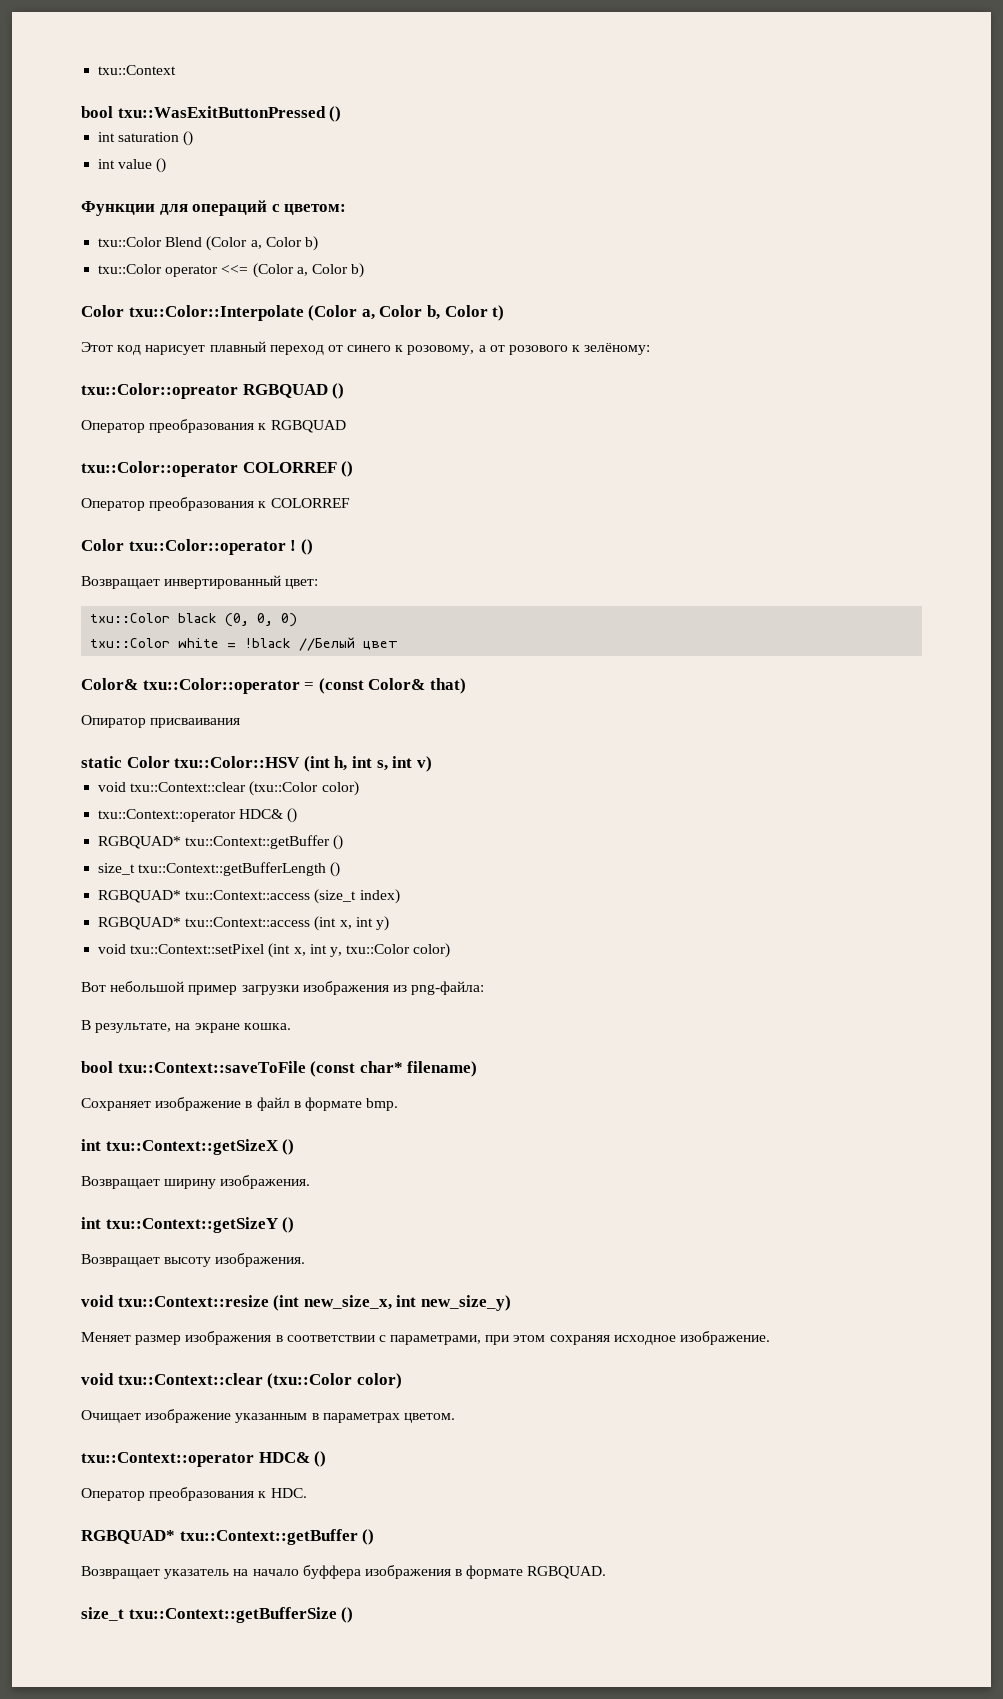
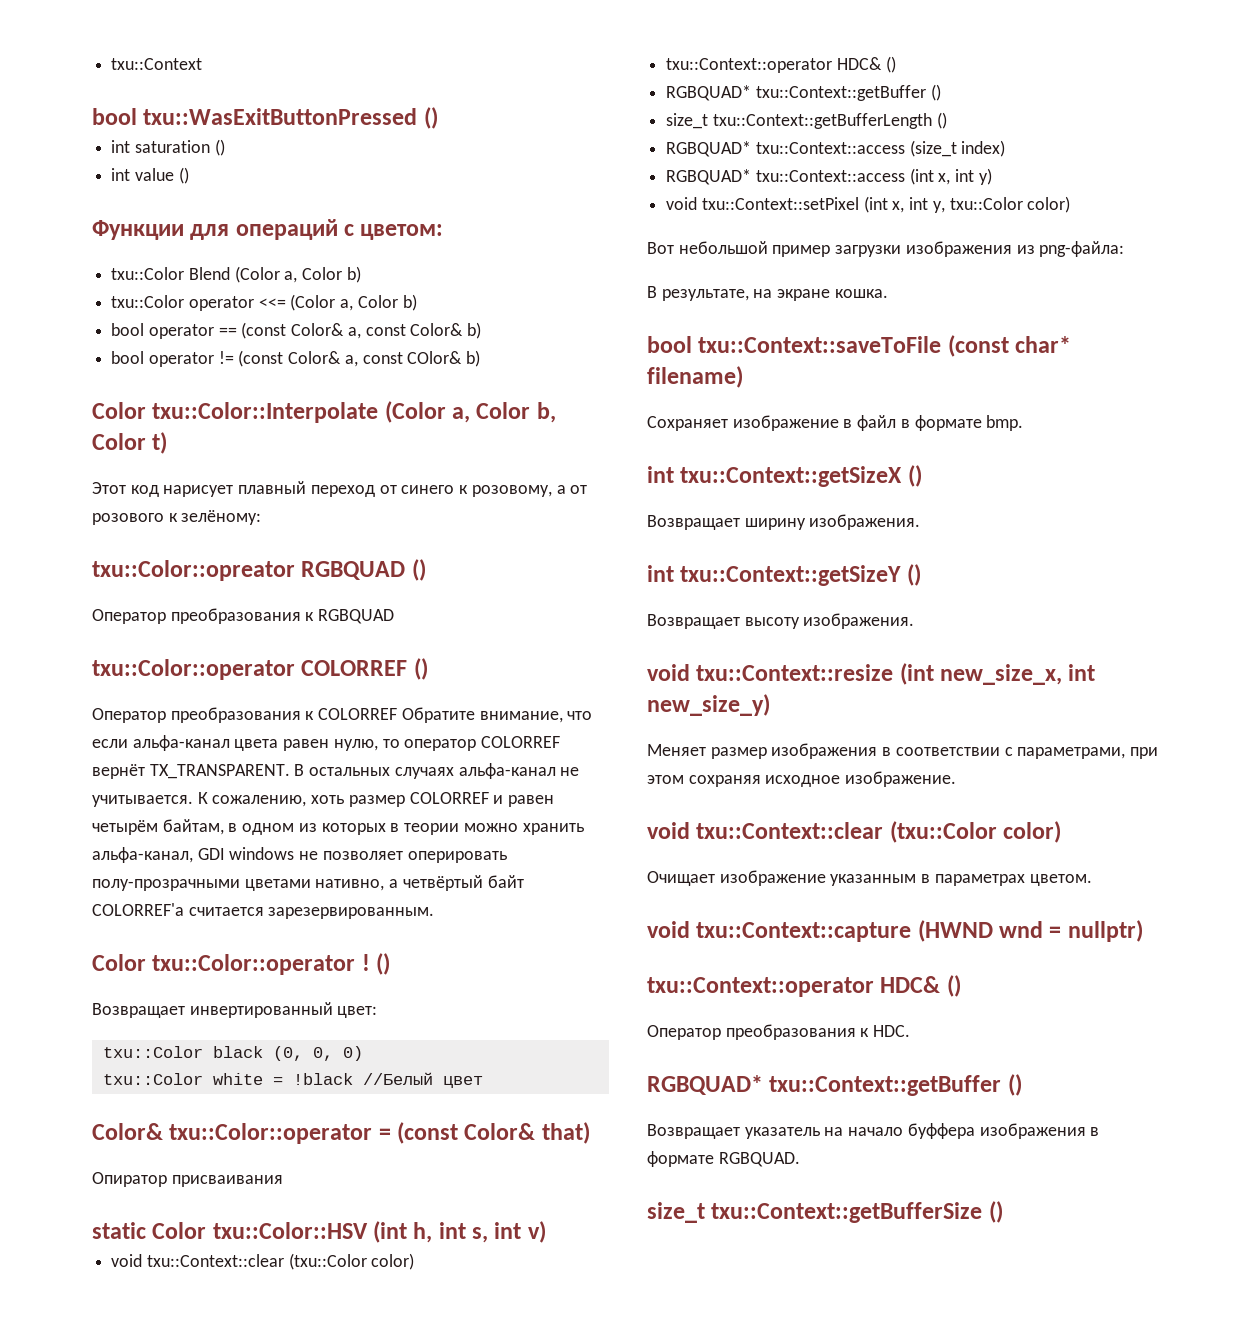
(365, 270) none -> [111,322,482,339] [111,350,481,367] // bool operator == (const Color& a, const Color& b) // bool operator != (const Color& a, const COlor& b)
(350, 503) none -> [401,707,593,723] [92,735,561,751] [92,763,580,779] [92,792,555,807] [92,819,584,835] [92,847,507,863] [92,875,524,891] [92,903,435,919] Обратите внимание, что если альфа-канал цвета равен нулю, то оператор COLORREF вернёт TX_TRANSPARENT. В остальных случаях альфа-канал не учитывается. К сожалению, хоть размер COLORREF и равен четырём байтам, в одном из которых в теории можно хранить альфа-канал, GDI windows не позволяет оперировать полу-прозрачными цветами нативно, а четвёртый байт COLORREF'a считается зарезервированным.
(455, 1418) none -> [647,920,1143,942] // void txu::Context::capture (HWND wnd = nullptr)

